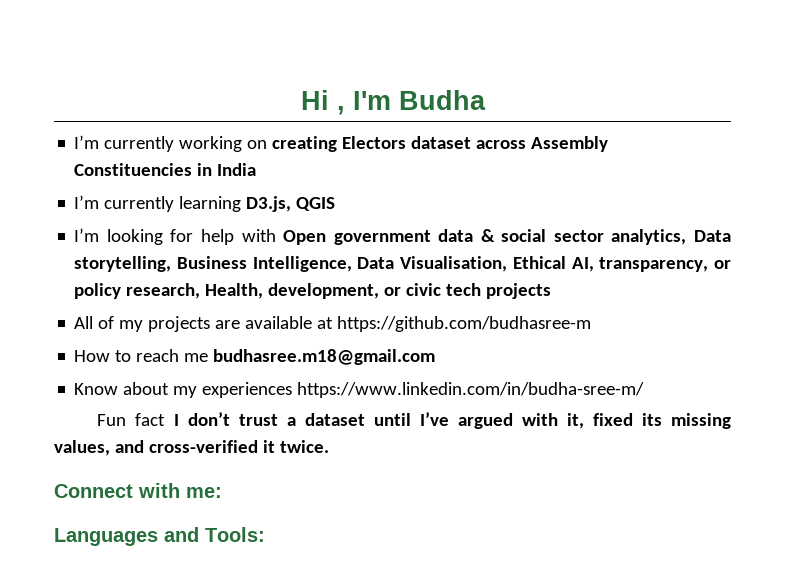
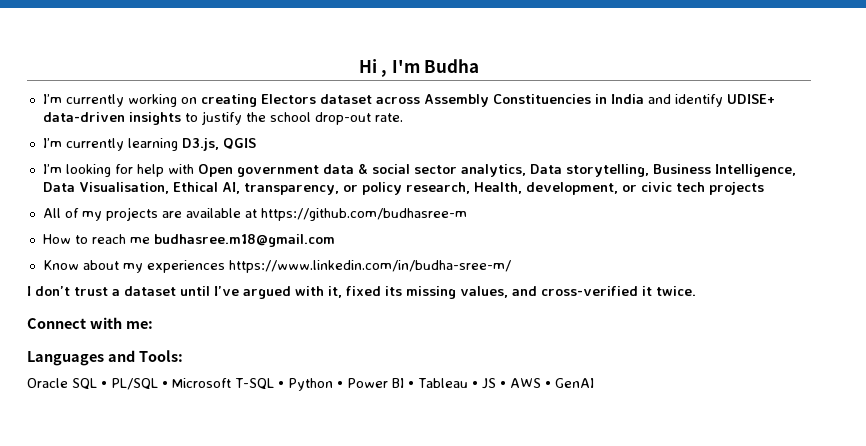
(257, 169) none -> [647,94,775,107] [42,111,403,125] and identify UDISE+ data-driven insights to justify the school drop-out rate.
[97,413,166,426] Fun fact -> (511, 266) none
(265, 534) none -> [27,378,594,391] // Oracle SQL • PL/SQL • Microsoft T-SQL • Python • Power BI • Tableau • JS • AWS • GenAI

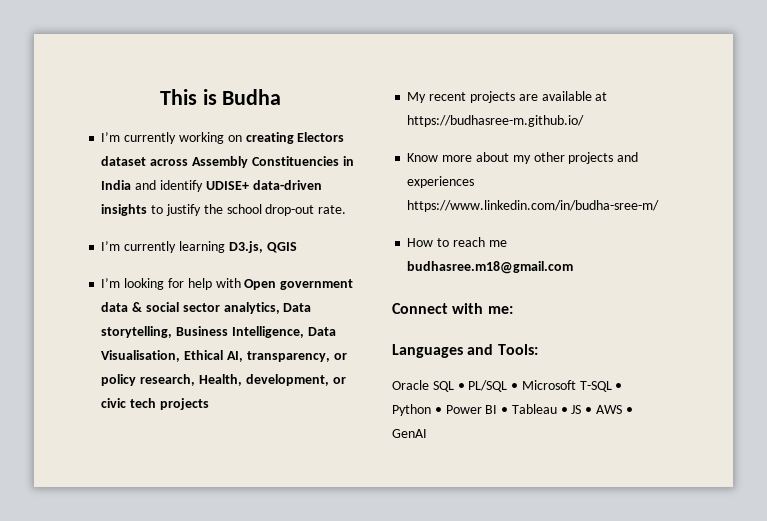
[358,59,420,77] Hi , I'm -> [159,89,217,105] This is
[42,208,102,221] All of my -> [407,92,467,103] My recent
[260,208,467,221] https://github.com/budhasree-m -> [407,115,585,127] [407,152,639,164] [407,176,475,188] [407,200,660,212] https://budhasree-m.github.io/ // Know more about my other projects and experiences https://www.linkedin.com/in/budha-sree-m/
[42,260,511,273] [27,286,696,299] // Know about my experiences https://www.linkedin.com/in/budha-sree-m/ // I don’t trust a dataset until I’ve argued with it, fixed its missing values, and cross-verified it twice. -> (574, 267) none

